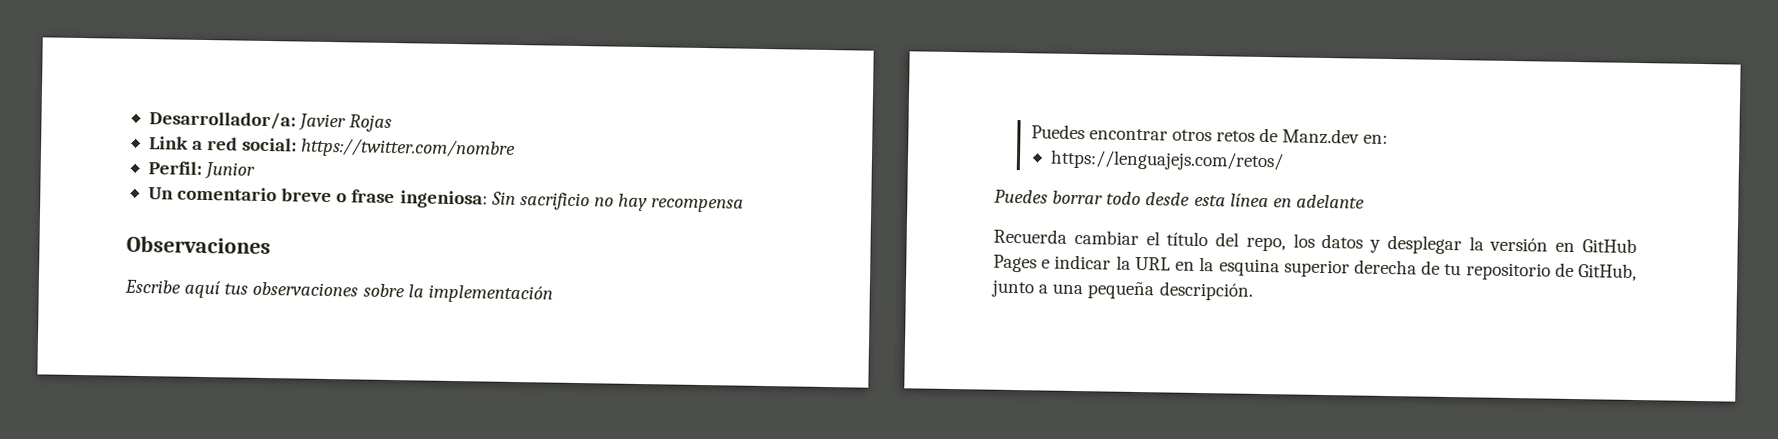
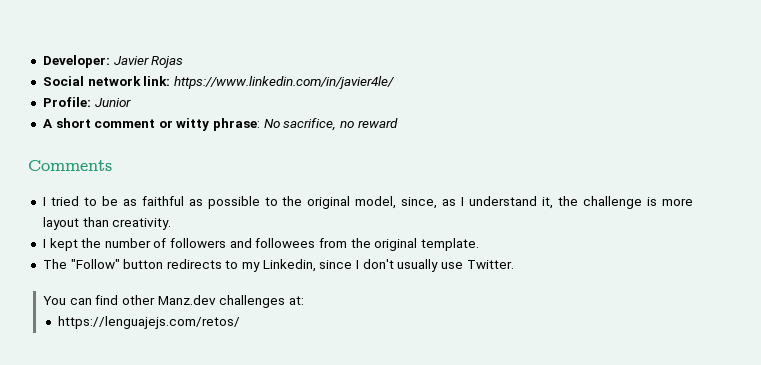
[148,110,296,130] Desarrollador/a: -> [42,55,110,68] Developer:
[148,136,517,160] [147,161,256,180] [147,186,745,213] [126,235,271,255] [124,279,553,304] [1030,124,1389,145] [1050,149,1285,172] [994,189,1365,209] [993,228,1637,255] [993,254,1637,282] [991,279,1254,301] Link a red social: https://twitter.com/nombre // Perfil: Junior // Un comentario breve o frase ingeniosa: Sin sacrificio no hay recompensa // Observaciones // Escribe aquí tus observaciones sobre la implementación // Puedes encontrar otros retos de Manz.dev en: // https://lenguajejs.com/retos/ // Puedes borrar todo desde esta línea en adelante // Recuerda cambiar el título del repo, los datos y desplegar la versión en GitHub Pages e indicar la URL en la esquina superior derecha de tu repositorio de GitHub, junto a una pequeña descripción. -> [42,76,395,89] [42,97,131,107] [42,118,398,131] [28,160,112,171] [42,196,693,209] [42,217,172,230] [42,238,479,251] [42,259,514,272] [42,295,304,308] [57,316,240,329] Social network link: https://www.linkedin.com/in/javier4le/ // Profile: Junior // A short comment or witty phrase: No sacrifice, no reward // Comments // I tried to be as faithful as possible to the original model, since, as I understand it, the challenge is more layout than creativity. // I kept the number of followers and followees from the original template. // The "Follow" button redirects to my Linkedin, since I don't usually use Twitter. // You can find other Manz.dev challenges at: // https://lenguajejs.com/retos/

